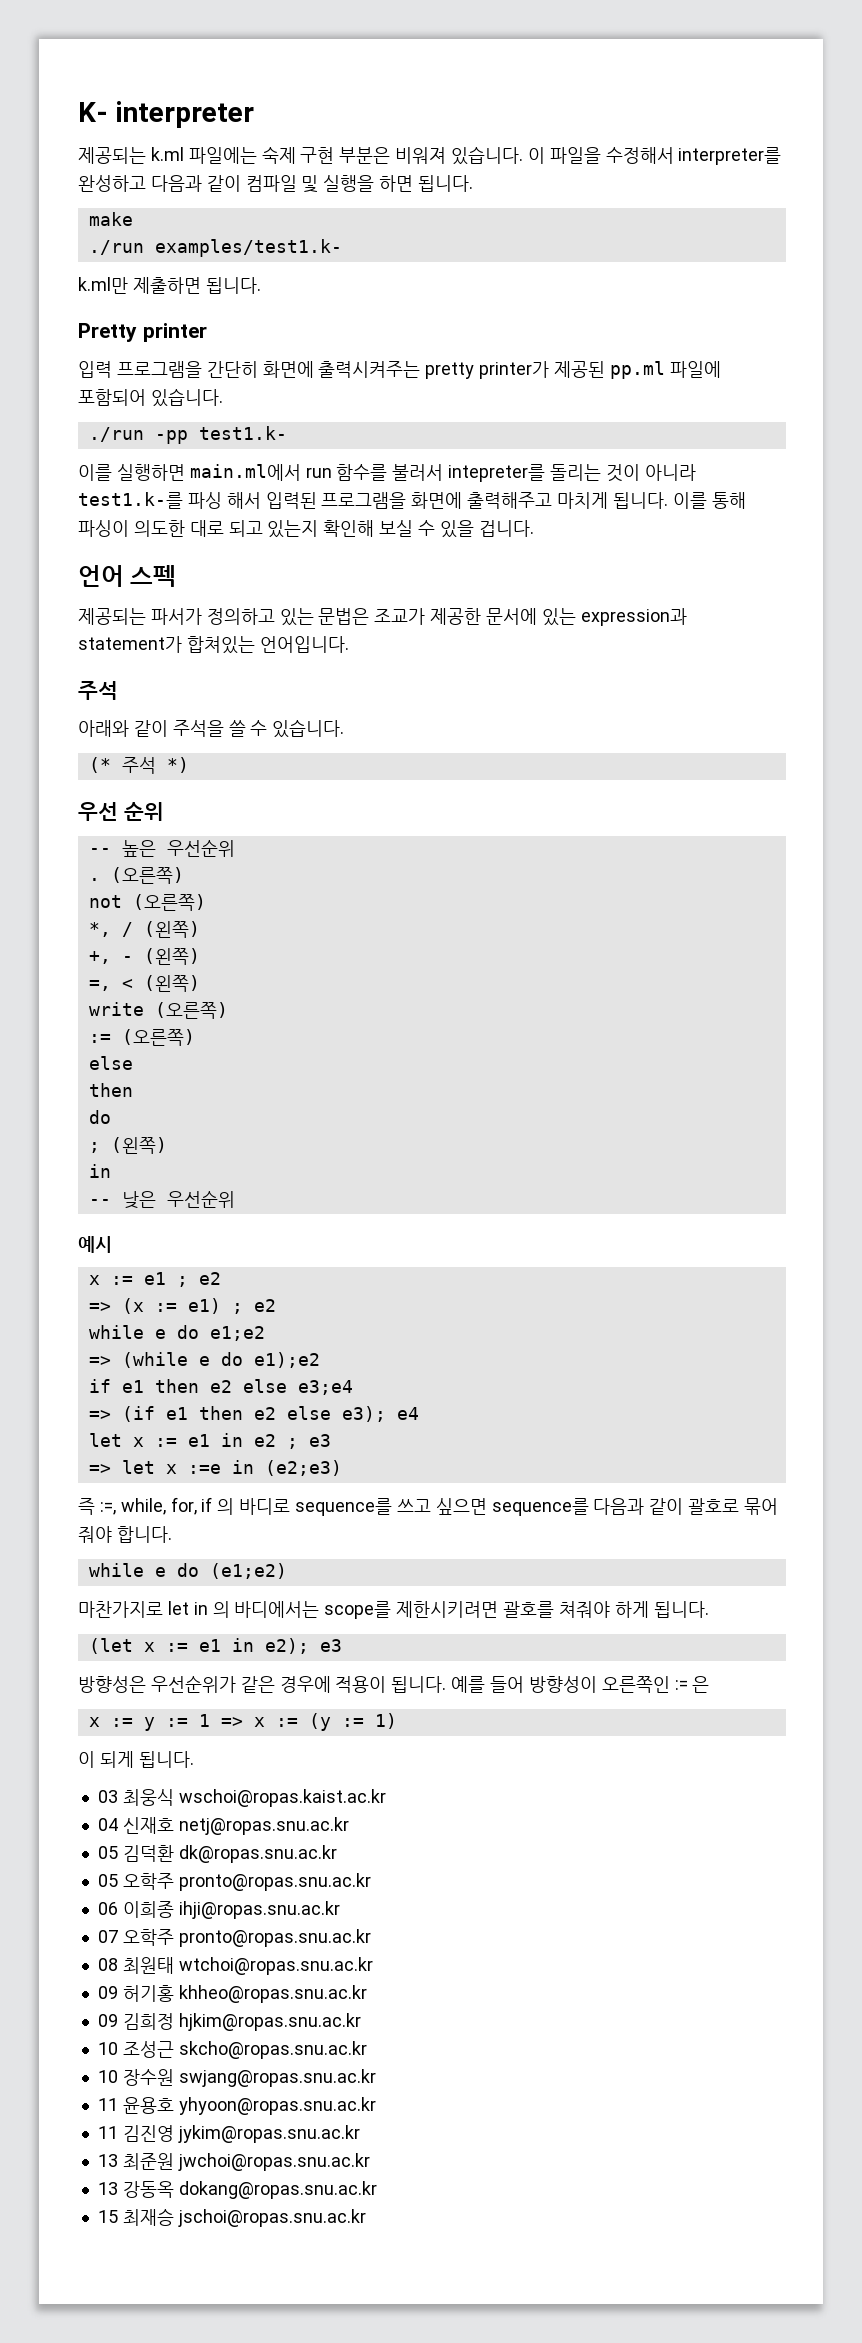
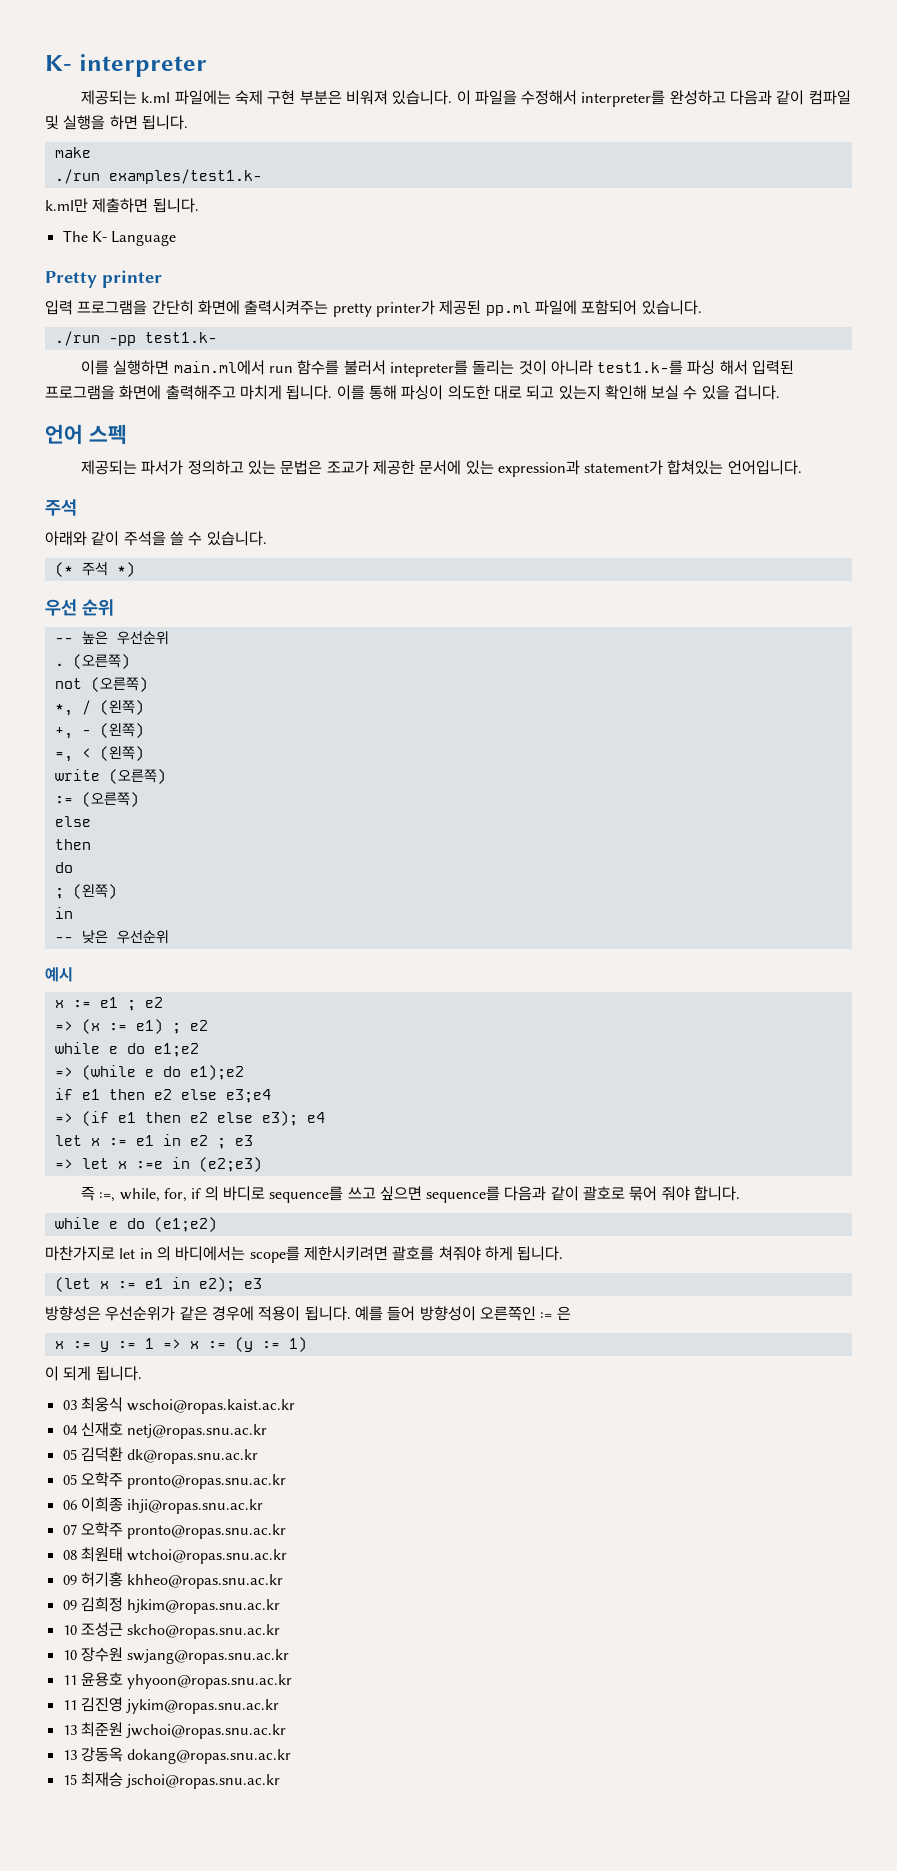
(261, 285) none -> [62,230,177,246] // The K- Language

